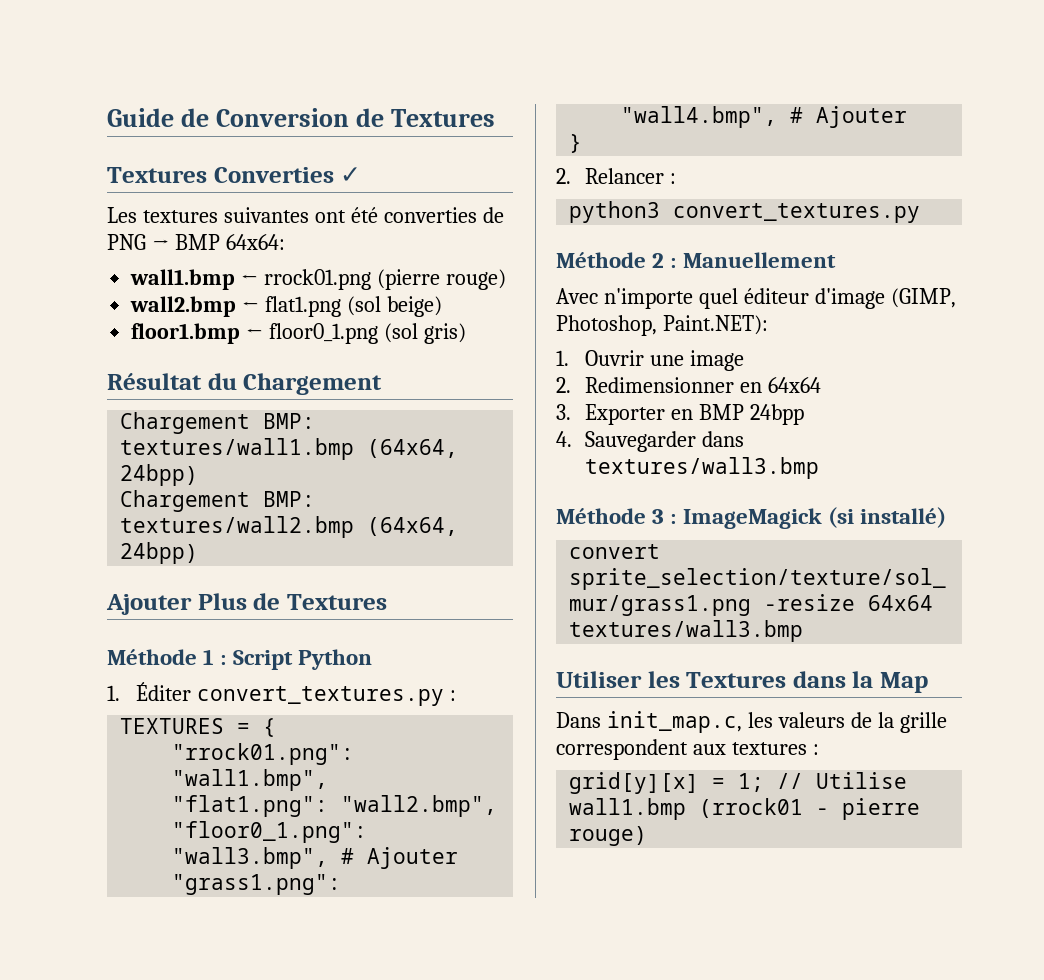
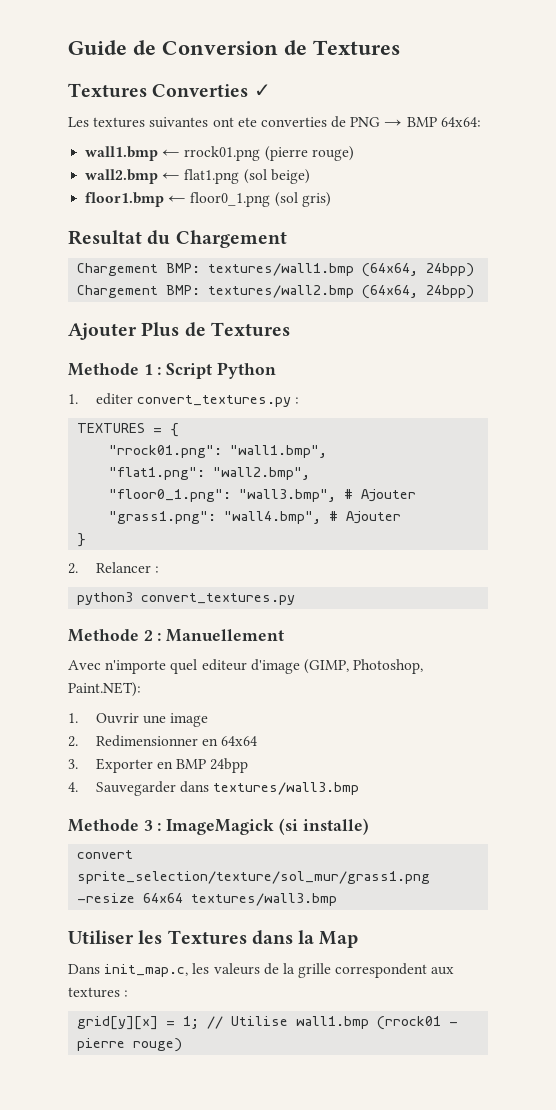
[350,207,378,223] été -> [237,117,257,127] ete
[107,373,202,390] Résultat -> [68,230,142,245] Resultat
[107,649,197,665] Méthode -> [68,363,139,376] Methode
[136,682,192,701] Éditer -> [95,393,133,405] editer
[556,252,646,268] Méthode -> [68,629,139,642] Methode
[743,288,809,304] éditeur -> [201,659,247,671] editeur
[556,508,646,524] Méthode -> [68,819,139,832] Methode
[860,507,947,528] installé) -> [302,818,369,835] installe)

